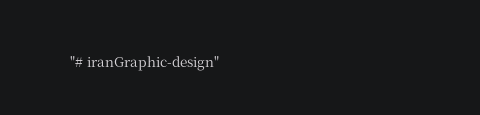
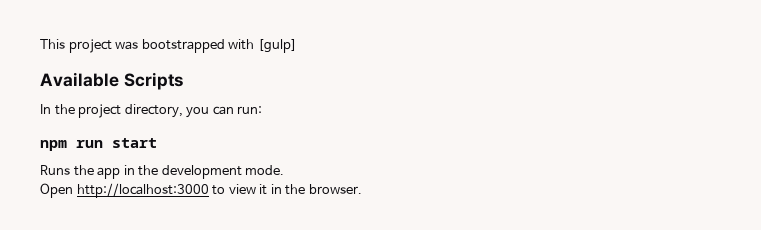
[70,56,219,71] "# iranGraphic-design" -> [40,39,297,53] [40,72,183,90] [40,104,263,118] [40,138,157,151] [40,165,285,179] [40,183,362,198] This project was bootstrapped with [gulp] // Available Scripts // In the project directory, you can run: // npm run start // Runs the app in the development mode. // Open http://localhost:3000 to view it in the browser.

